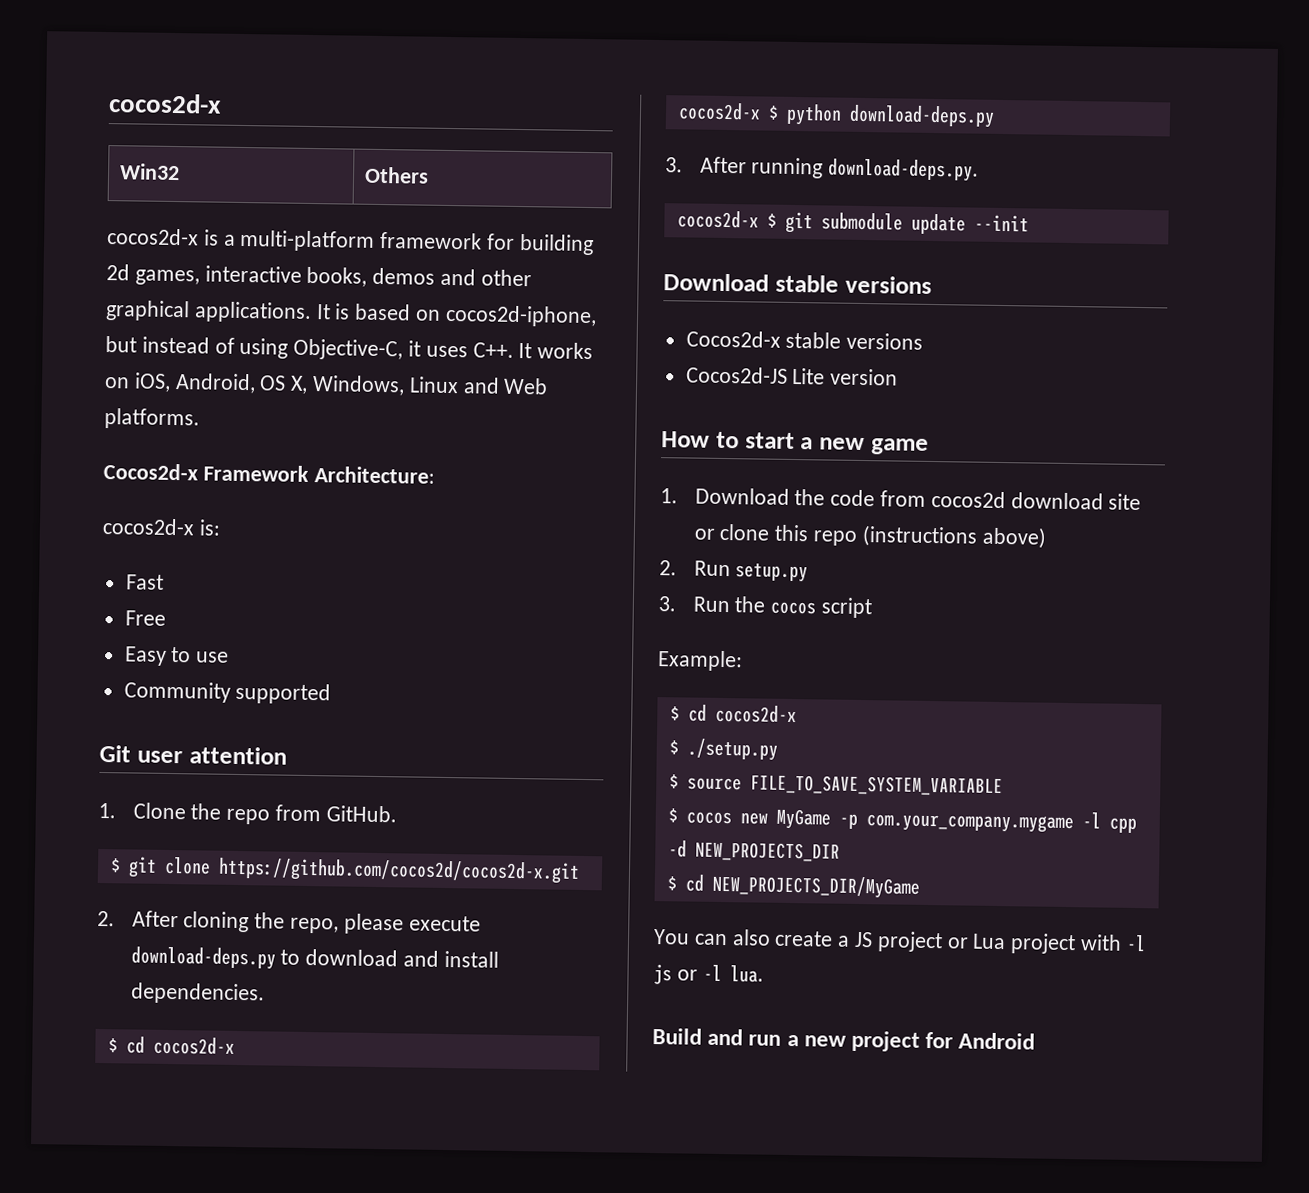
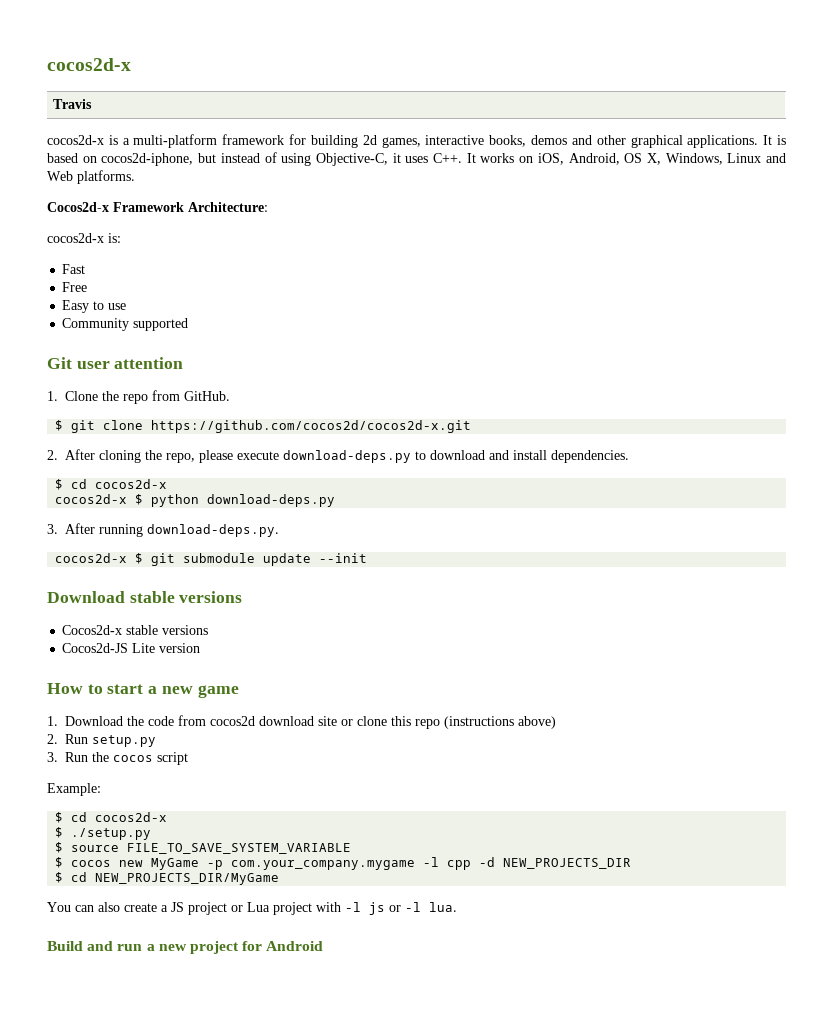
[108,93,222,114] [119,163,181,181] [364,166,430,184] cocos2d-x // Win32 | Others -> [47,58,131,71] [53,99,93,109] cocos2d-x // Travis

